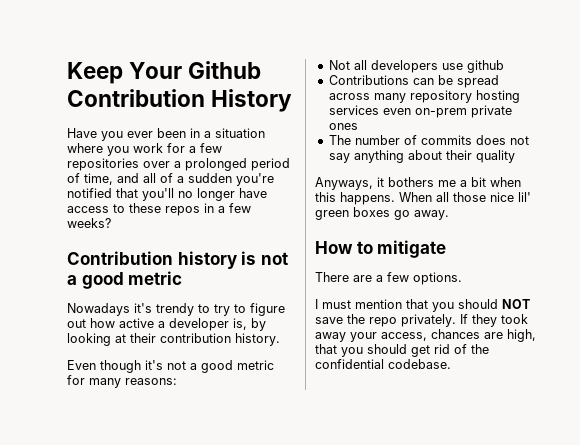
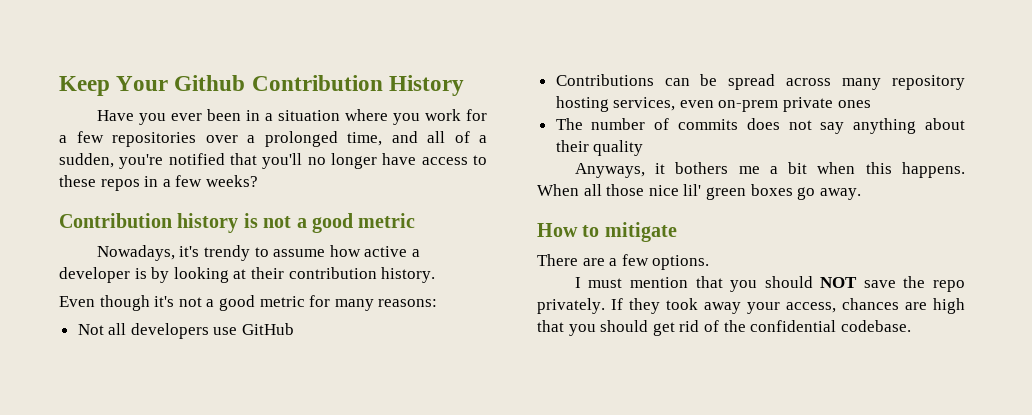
[251,158,290,171] [67,173,80,183] period of -> (338, 139) none
[188,173,232,183] sudden -> [59,153,114,168] sudden,
[67,303,130,316] Nowadays -> [96,245,175,261] Nowadays,
[214,303,285,316] [67,319,86,328] try to figure out -> [273,249,326,257] assume
[233,318,247,330] is, -> [134,268,147,279] is
[466,60,504,73] github -> [242,323,295,335] GitHub
[328,105,379,115] services -> [613,97,676,111] services,
[507,329,536,342] high, -> [933,298,965,314] high

